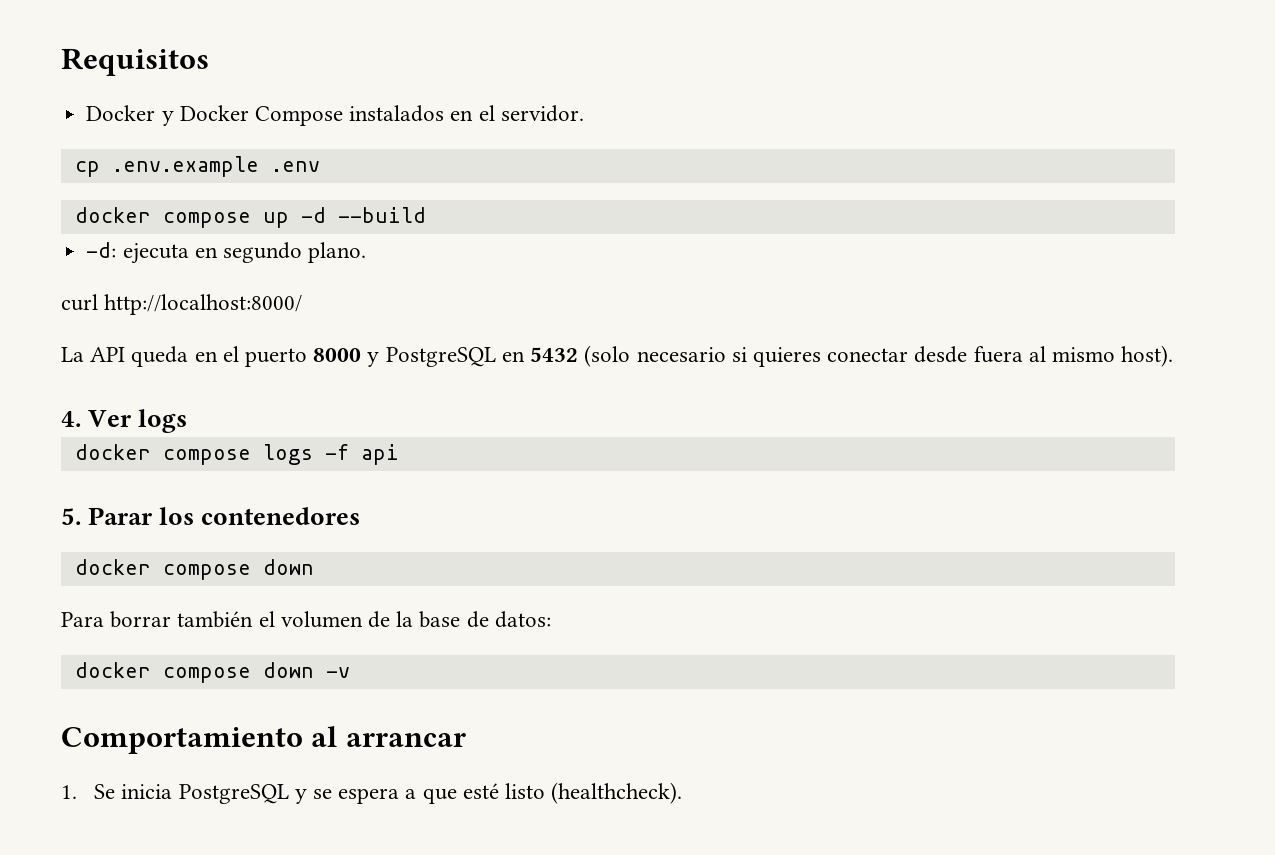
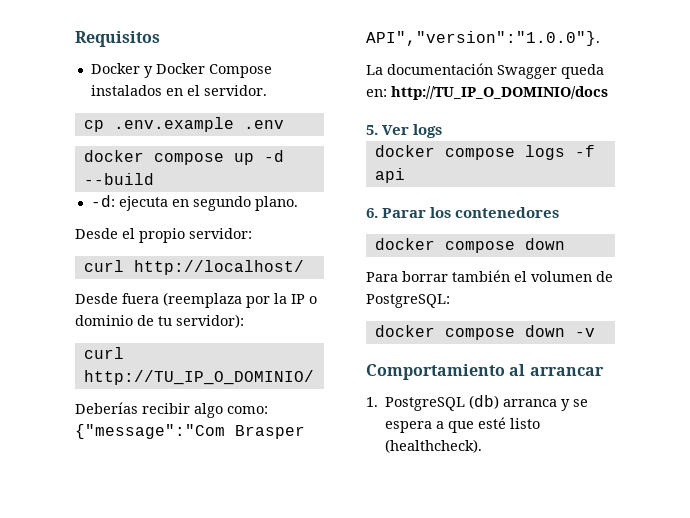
[61,294,303,315] [61,345,1174,367] [61,411,81,427] curl http://localhost:8000/ // La API queda en el puerto 8000 y PostgreSQL en 5432 (solo necesario si quieres conectar desde fuera al mismo host). // 4. -> [75,228,252,243] [83,260,304,275] [75,292,317,308] [75,314,244,328] [83,347,124,359] [83,370,314,385] [75,402,268,418] [75,424,305,439] [366,31,600,46] [366,63,604,79] [366,86,608,100] [366,125,378,135] Desde el propio servidor: // curl http://localhost/ // Desde fuera (reemplaza por la IP o dominio de tu servidor): // curl http://TU_IP_O_DOMINIO/ // Deberías recibir algo como: {"message":"Com Brasper API","version":"1.0.0"}. // La documentación Swagger queda en: http://TU_IP_O_DOMINIO/docs // 5.
[61,508,81,525] 5. -> [366,208,378,218] 6.
[396,611,551,628] la base de datos: -> [366,294,450,308] PostgreSQL:
[94,784,289,804] Se inicia PostgreSQL -> [385,395,558,411] PostgreSQL (db) arranca

